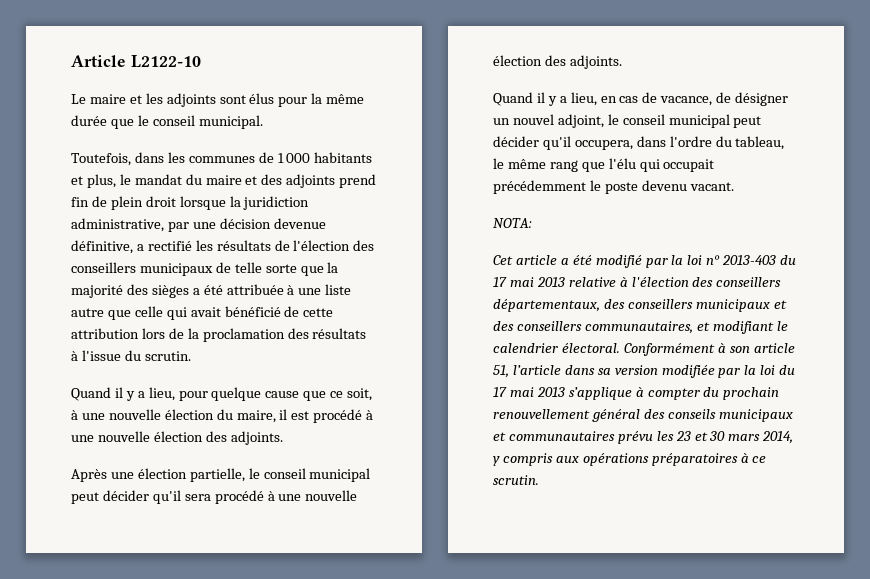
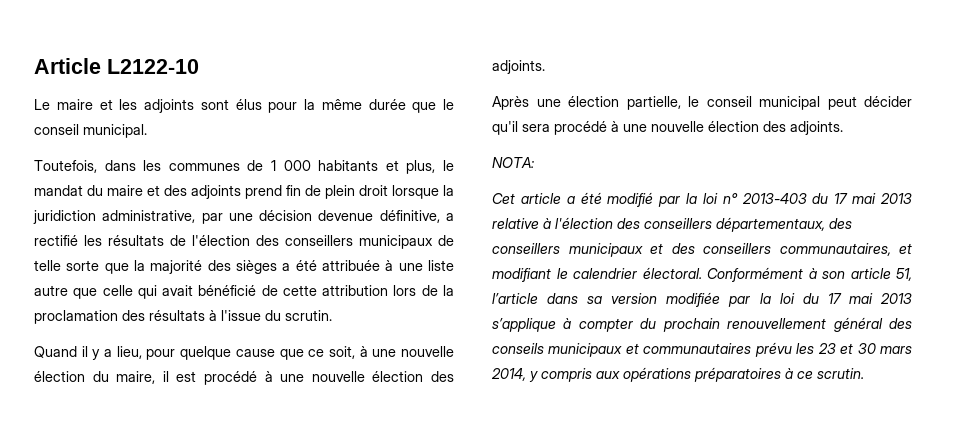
[493,92,789,106] [493,114,762,128] [493,136,785,150] [493,158,715,172] [493,180,734,194] // Quand il y a lieu, en cas de vacance, de désigner un nouvel adjoint, le conseil municipal peut décider qu'il occupera, dans l'ordre du tableau, le même rang que l'élu qui occupait précédemment le poste devenu vacant. -> (843, 128) none

